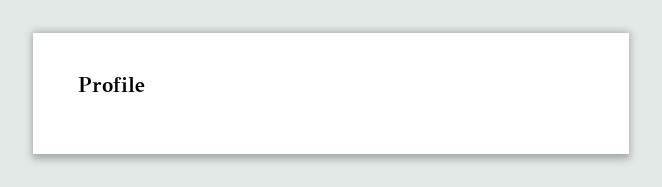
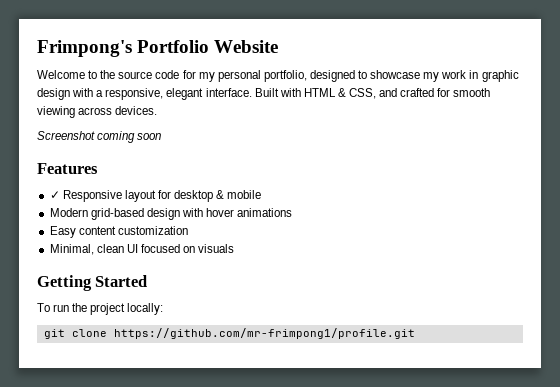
[78,77,145,92] Profile -> [37,40,279,57] [37,70,519,82] [37,88,491,100] [37,106,158,118] [37,131,162,143] [37,163,98,174] [49,190,262,202] [49,208,293,220] [49,226,188,238] [49,244,235,255] [37,275,148,291] [37,303,164,315] [43,328,415,339] Frimpong's Portfolio Website // Welcome to the source code for my personal portfolio, designed to showcase my work in graphic design with a responsive, elegant interface. Built with HTML & CSS, and crafted for smooth viewing across devices. // Screenshot coming soon // Features // ✓ Responsive layout for desktop & mobile // Modern grid-based design with hover animations // Easy content customization // Minimal, clean UI focused on visuals // Getting Started // To run the project locally: // git clone https://github.com/mr-frimpong1/profile.git

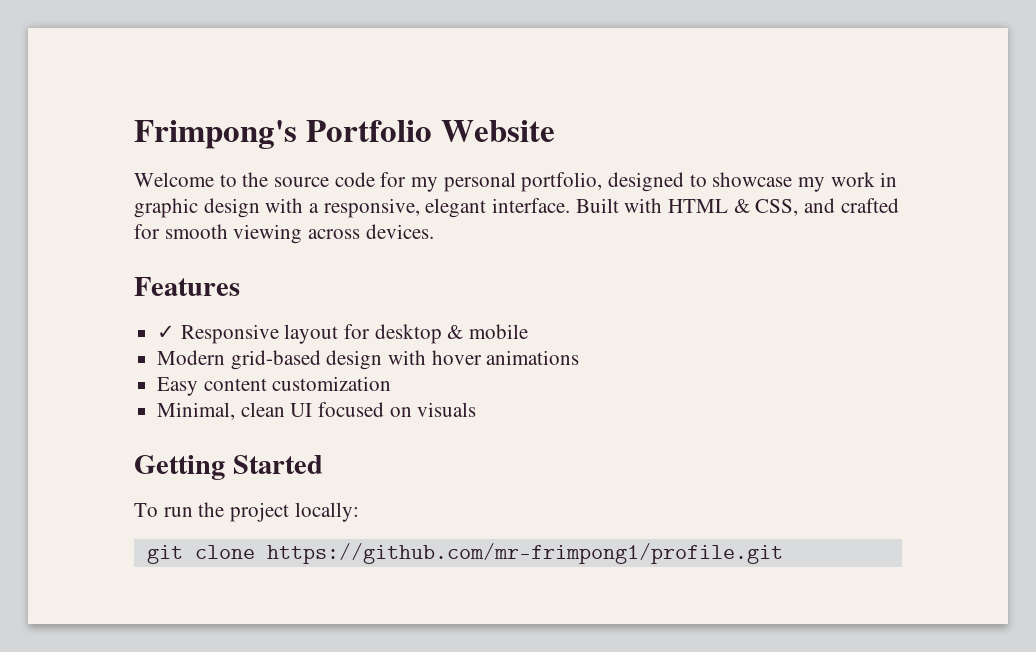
[37,131,162,143] // Screenshot coming soon -> (434, 231) none

